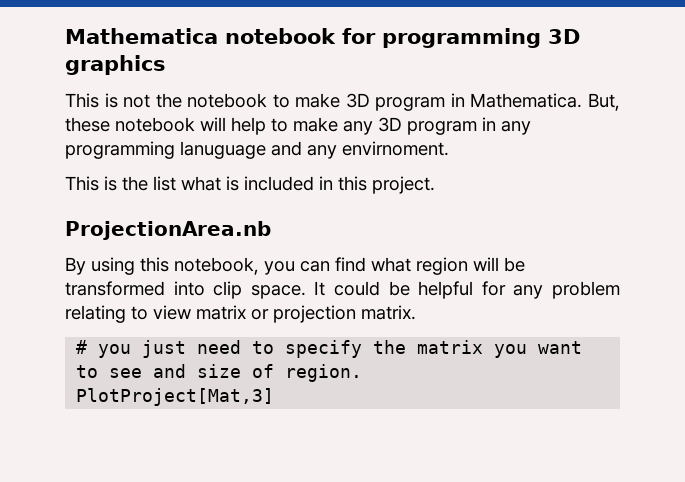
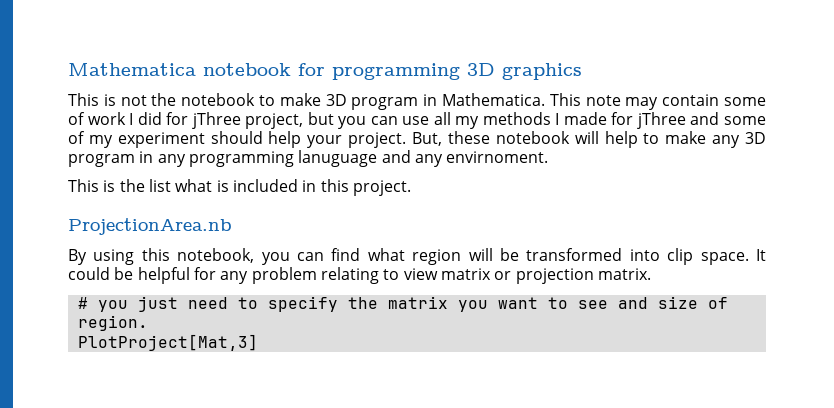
(583, 100) none -> [549,93,766,110] [68,112,766,129] [68,131,407,148] This note may contain some of work I did for jThree project, but you can use all my methods I made for jThree and some of my experiment should help your project.

